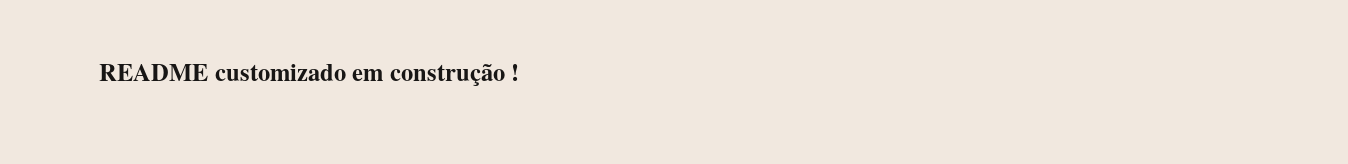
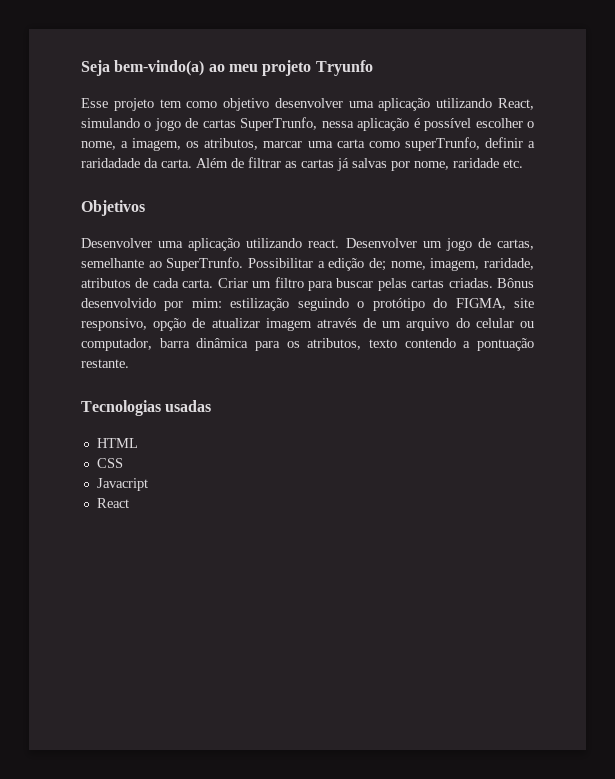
[99,64,520,87] README customizado em construção ! -> [81,60,373,76] [81,98,534,111] [81,117,534,131] [81,137,535,151] [81,157,523,171] [81,200,145,216] [81,238,534,251] [81,257,534,271] [81,277,534,291] [81,298,535,311] [81,318,534,331] [81,338,534,351] [81,359,129,368] [81,400,212,416] [96,438,138,448] [96,458,123,468] [96,478,148,491] [96,498,129,508] Seja bem-vindo(a) ao meu projeto Tryunfo // Esse projeto tem como objetivo desenvolver uma aplicação utilizando React, simulando o jogo de cartas SuperTrunfo, nessa aplicação é possível escolher o nome, a imagem, os atributos, marcar uma carta como superTrunfo, definir a raridadade da carta. Além de filtrar as cartas já salvas por nome, raridade etc. // Objetivos // Desenvolver uma aplicação utilizando react. Desenvolver um jogo de cartas, semelhante ao SuperTrunfo. Possibilitar a edição de; nome, imagem, raridade, atributos de cada carta. Criar um filtro para buscar pelas cartas criadas. Bônus desenvolvido por mim: estilização seguindo o protótipo do FIGMA, site responsivo, opção de atualizar imagem através de um arquivo do celular ou computador, barra dinâmica para os atributos, texto contendo a pontuação restante. // Tecnologias usadas // HTML // CSS // Javacript // React

